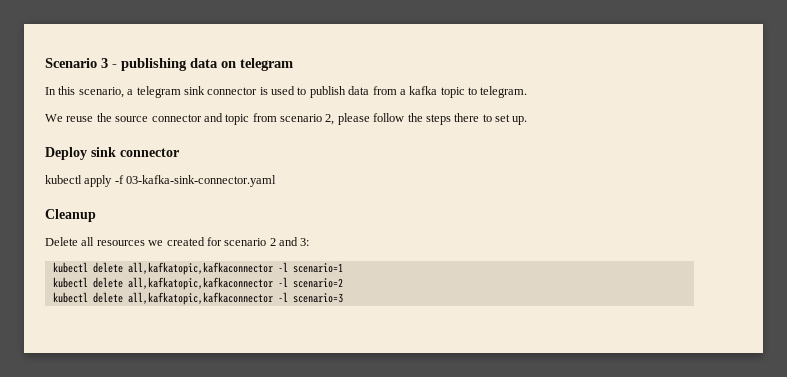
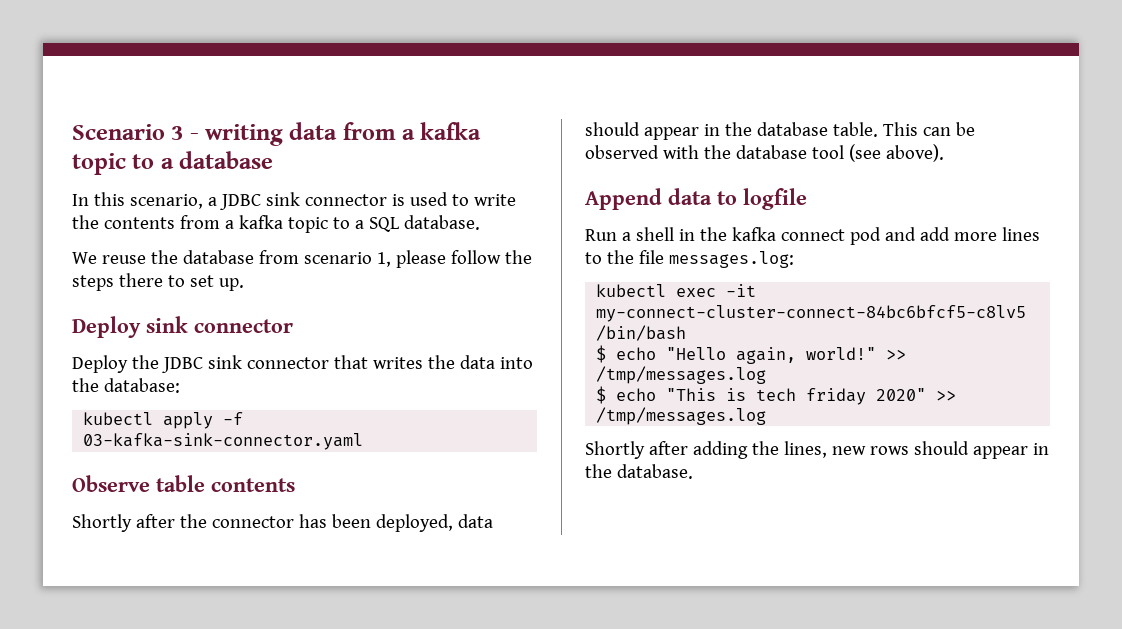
[121,58,293,71] [45,86,346,98] publishing data on telegram // In this scenario, a telegram sink connector is used to publish -> [205,124,284,146] writing
[480,86,528,98] telegram. -> [160,151,274,169] [72,192,516,210] [72,215,480,233] a database // In this scenario, a JDBC sink connector is used to write the contents from a kafka topic to a SQL database.
[115,113,250,125] source connector and topic -> [182,250,254,264] database
[325,114,335,125] 2, -> [376,252,391,267] 1,
[45,175,277,187] [45,209,96,222] [45,237,310,246] [52,262,343,275] [52,277,343,290] [52,292,343,305] kubectl apply -f 03-kafka-sink-connector.yaml // Cleanup // Delete all resources we created for scenario 2 and 3: // kubectl delete all,kafkatopic,kafkaconnector -l scenario=1 // kubectl delete all,kafkatopic,kafkaconnector -l scenario=2 // kubectl delete all,kafkatopic,kafkaconnector -l scenario=3 -> [72,355,533,373] [72,378,180,393] [83,412,244,429] [83,433,364,450] [72,475,295,492] [72,514,493,532] [585,122,975,140] [585,144,944,162] [585,188,807,210] [585,227,1040,245] [585,250,794,268] [596,284,757,297] [596,305,1027,322] [596,325,687,341] [596,345,907,364] [596,366,767,384] [596,386,957,405] [596,407,767,425] [585,441,1049,459] [585,464,693,479] Deploy the JDBC sink connector that writes the data into the database: // kubectl apply -f 03-kafka-sink-connector.yaml // Observe table contents // Shortly after the connector has been deployed, data should appear in the database table. This can be observed with the database tool (see above). // Append data to logfile // Run a shell in the kafka connect pod and add more lines to the file messages.log: // kubectl exec -it my-connect-cluster-connect-84bc6bfcf5-c8lv5 /bin/bash // $ echo "Hello again, world!" >> /tmp/messages.log // $ echo "This is tech friday 2020" >> /tmp/messages.log // Shortly after adding the lines, new rows should appear in the database.

